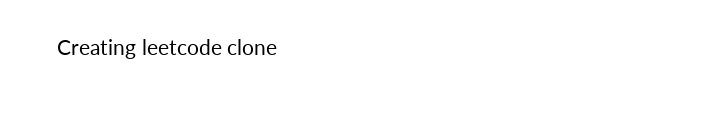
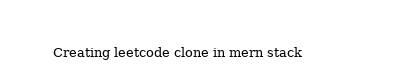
(278, 47) none -> [213,47,302,57] in mern stack

